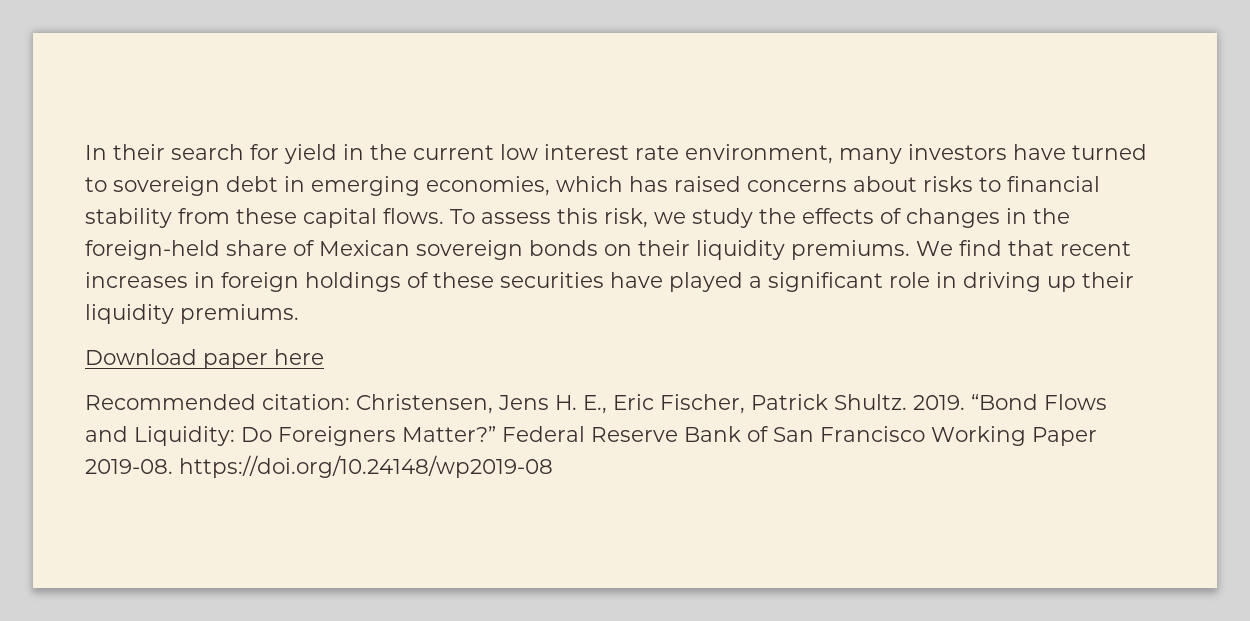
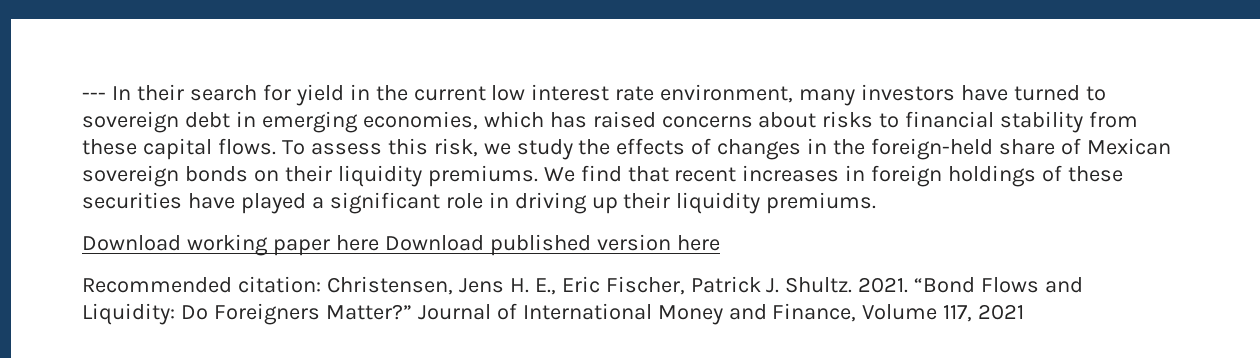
(85, 152) none -> [82,92,106,100] ---
(197, 357) none -> [186,234,268,256] working
(324, 357) none -> [384,234,720,256] Download published version here
[834,394,965,410] Shultz. 2019. -> [766,277,909,293] J. Shultz. 2021.
[502,426,1097,446] [85,455,553,478] Federal Reserve Bank of San Francisco Working Paper 2019-08. https://doi.org/10.24148/wp2019-08 -> [417,303,1025,325] Journal of International Money and Finance, Volume 117, 2021

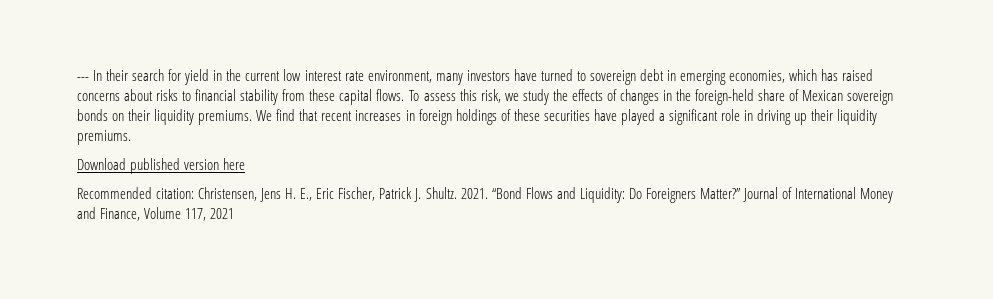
[186,234,484,256] working paper here Download -> (126, 164) none

